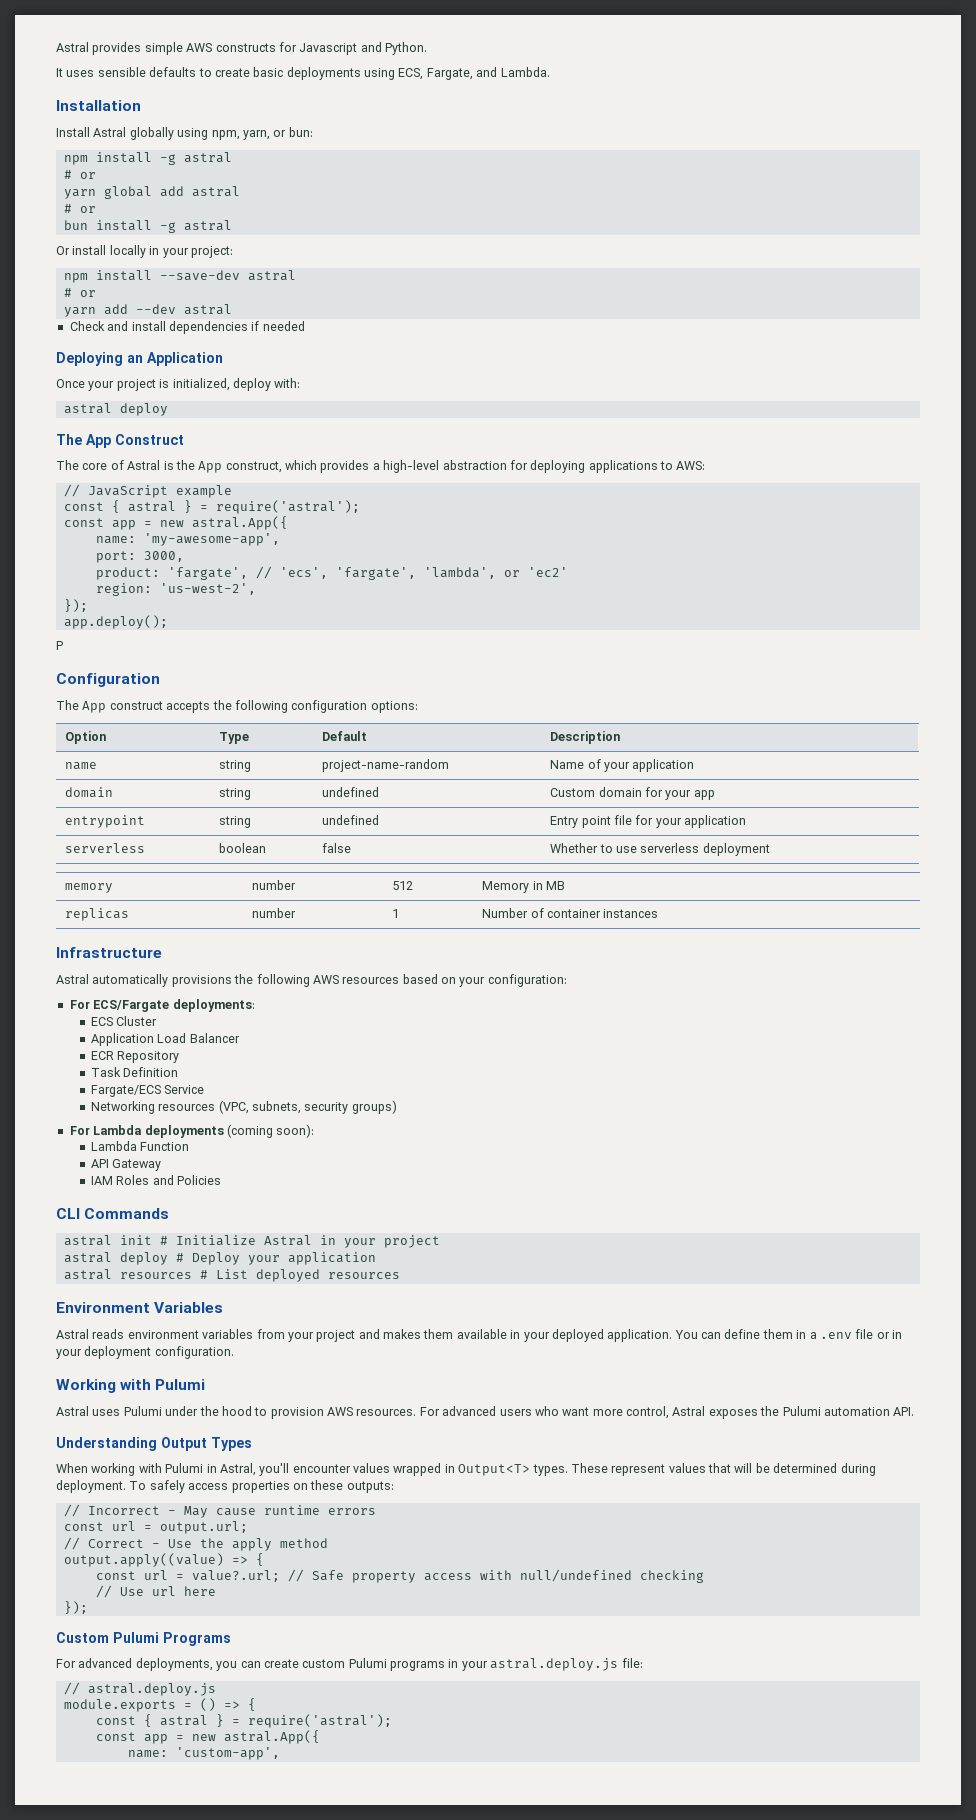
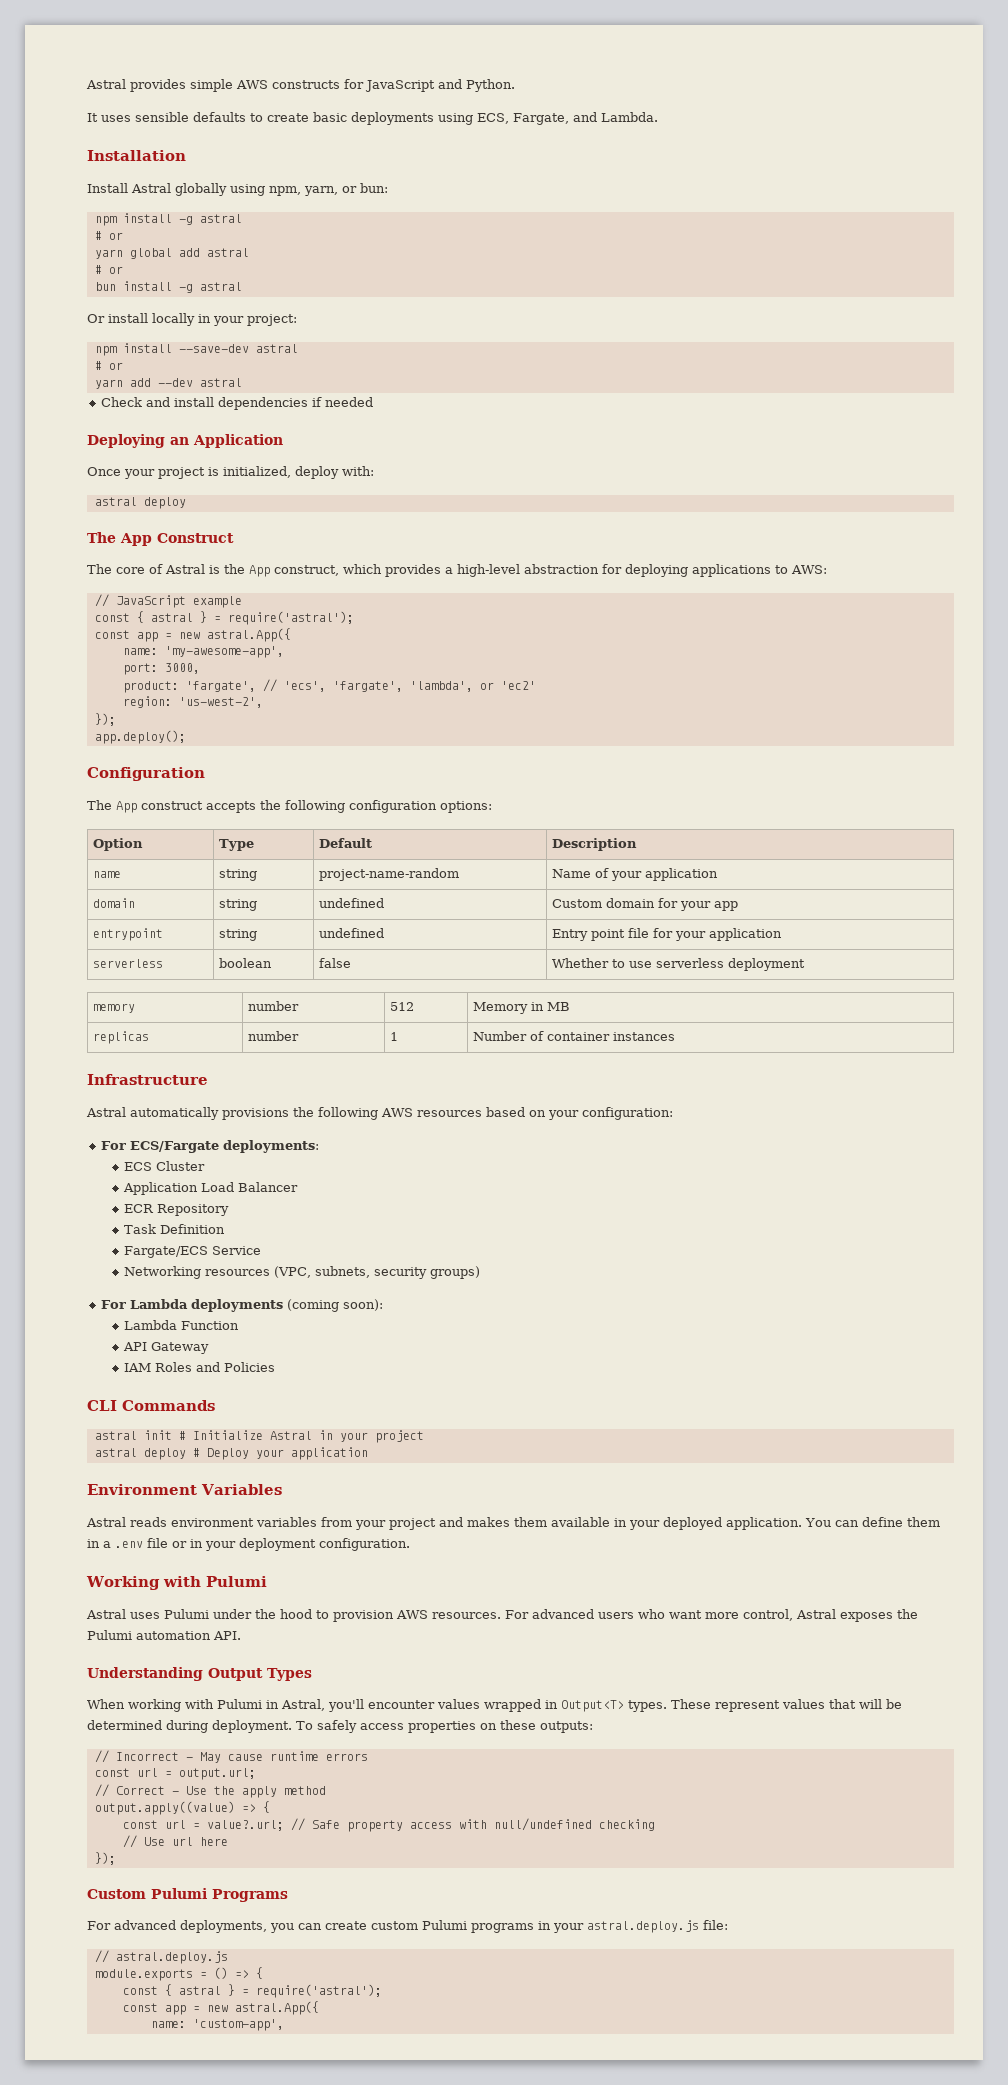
[299,43,358,55] Javascript -> [365,80,435,92] JavaScript
[56,641,63,650] // P -> (186, 737) none
[63,1269,400,1282] // astral resources # List deployed resources -> (368, 1453) none

